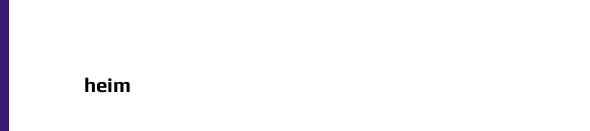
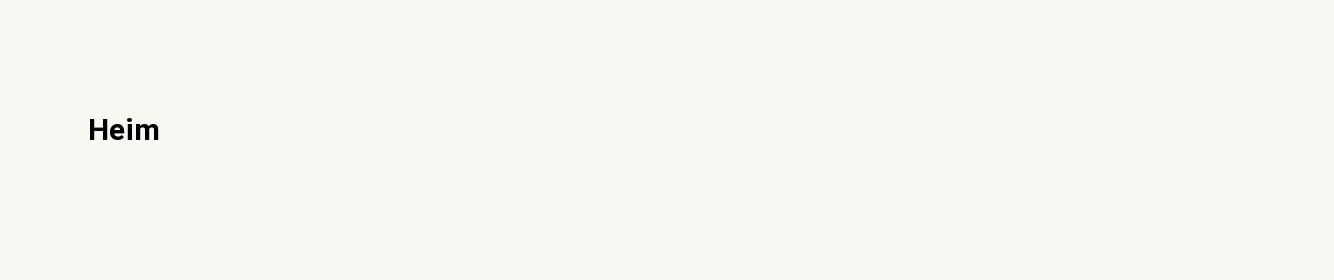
[84,77,131,93] heim -> [88,118,160,140] Heim

